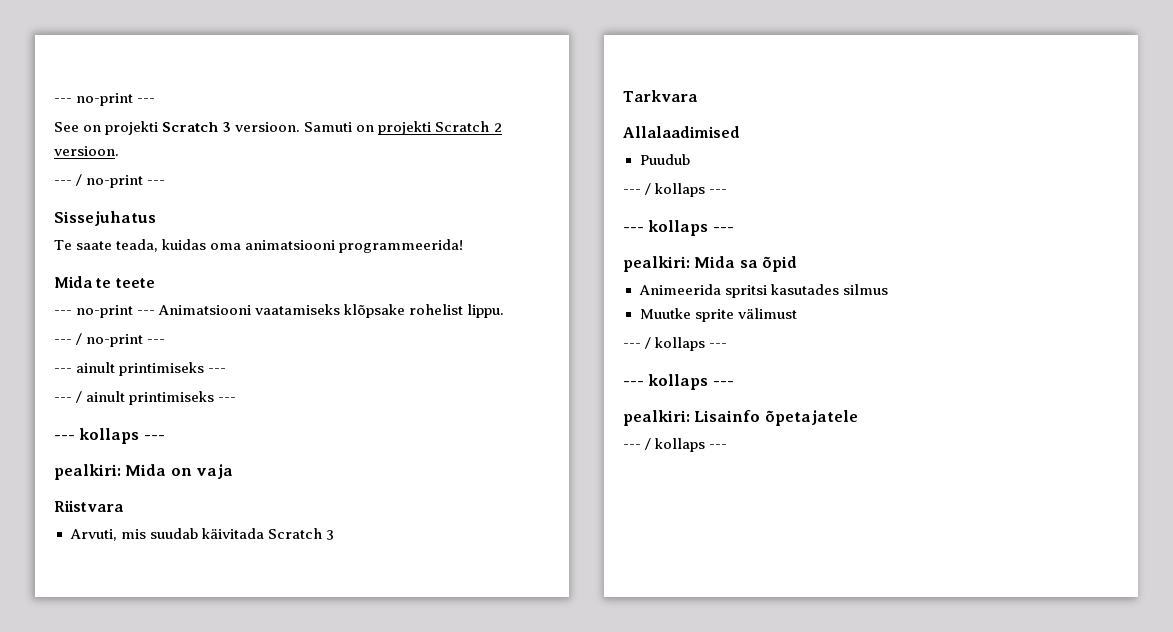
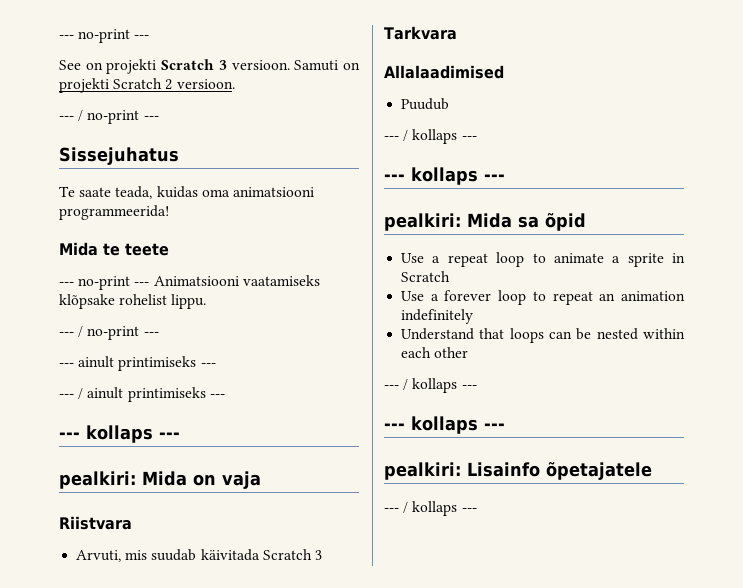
[638,284,888,298] [639,308,797,322] Animeerida spritsi kasutades silmus // Muutke sprite välimust -> [401,252,685,267] [401,271,451,282] [401,290,685,305] [401,309,474,324] [401,328,685,343] [401,347,469,358] Use a repeat loop to animate a sprite in Scratch // Use a forever loop to repeat an animation indefinitely // Understand that loops can be nested within each other

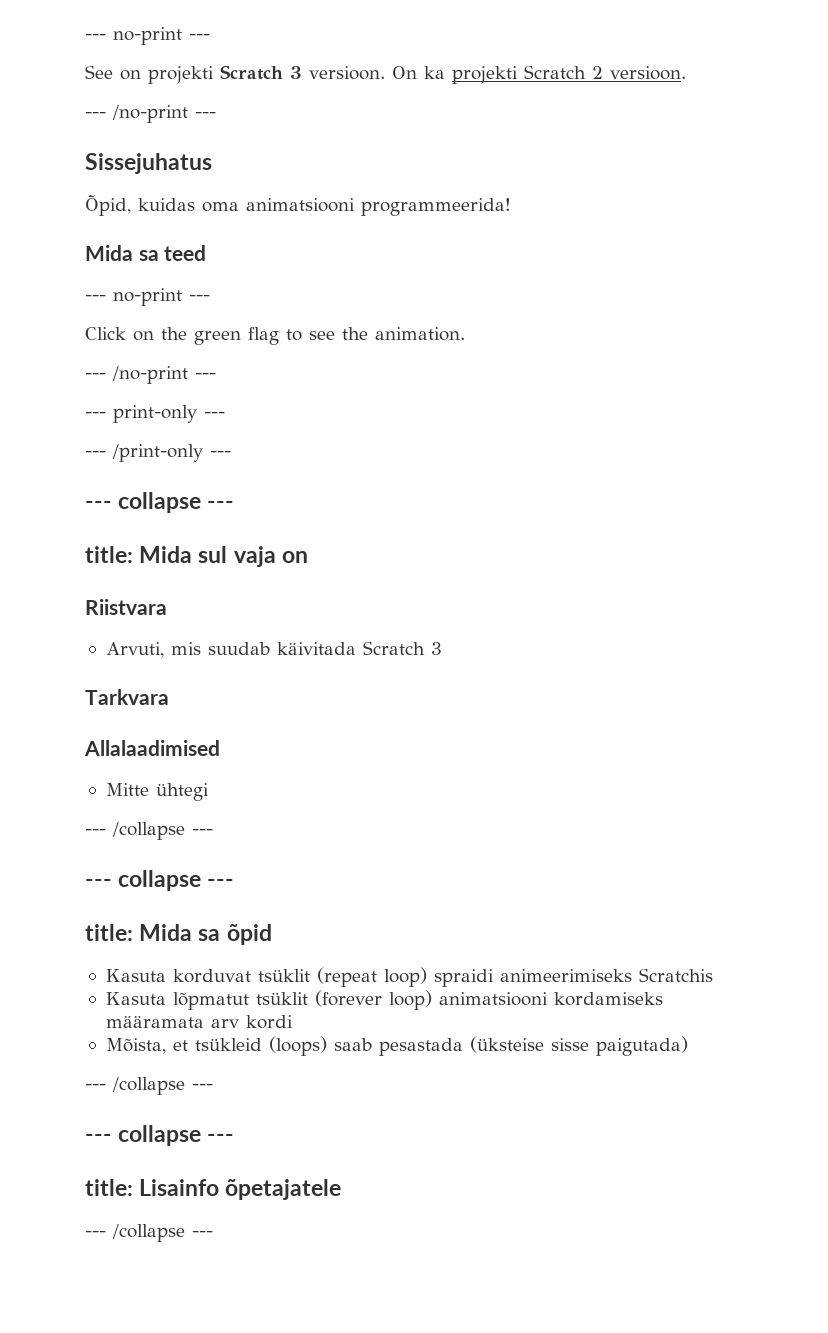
[294,60,360,71] Samuti on -> [392,66,445,79] On ka
[78,110,140,124] / no-print -> [112,105,188,123] /no-print
[59,186,153,199] Te saate teada, -> [85,195,131,216] Õpid,
[103,243,169,256] [59,275,320,290] [59,294,207,309] [59,326,159,340] [59,356,216,371] [59,387,225,402] [59,425,180,443] [59,471,261,489] te teete // --- no-print --- Animatsiooni vaatamiseks klõpsake rohelist lippu. // --- / no-print --- // --- ainult printimiseks --- // --- / ainult printimiseks --- // --- kollaps --- // pealkiri: Mida on vaja -> [138,245,207,261] [85,288,210,306] [85,327,465,345] [85,366,216,384] [85,405,225,423] [85,444,231,462] [85,492,235,513] [85,546,308,567] sa teed // --- no-print --- // Click on the green flag to see the animation. // --- /no-print --- // --- print-only --- // --- /print-only --- // --- collapse --- // title: Mida sul vaja on
[401,98,450,110] [384,129,477,144] [384,167,505,185] [384,213,461,231] Puudub // --- / kollaps --- // --- kollaps --- // pealkiri: -> [105,783,209,801] [85,822,213,840] [85,870,235,891] [85,924,133,941] Mitte ühtegi // --- /collapse --- // --- collapse --- // title:
[401,252,685,267] [401,271,451,282] [401,290,685,305] [401,309,474,324] [401,328,685,343] [401,347,469,358] [384,378,477,393] [384,416,505,434] [384,462,461,480] Use a repeat loop to animate a sprite in Scratch // Use a forever loop to repeat an animation indefinitely // Understand that loops can be nested within each other // --- / kollaps --- // --- kollaps --- // pealkiri: -> [105,967,713,987] [105,990,663,1010] [105,1015,293,1029] [105,1036,688,1056] [85,1077,213,1095] [85,1125,235,1146] [85,1179,133,1196] Kasuta korduvat tsüklit (repeat loop) spraidi animeerimiseks Scratchis // Kasuta lõpmatut tsüklit (forever loop) animatsiooni kordamiseks määramata arv kordi // Mõista, et tsükleid (loops) saab pesastada (üksteise sisse paigutada) // --- /collapse --- // --- collapse --- // title:
[403,501,458,516] / kollaps -> [112,1224,185,1242] /collapse

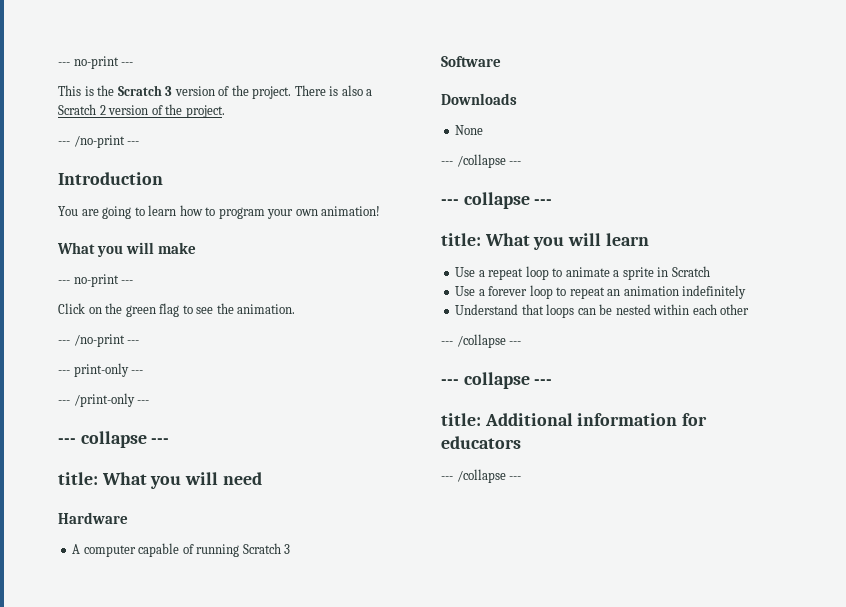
[85,27,210,45] [85,65,686,84] [85,105,216,123] [85,153,212,174] [85,195,511,216] [85,245,207,261] --- no-print --- // See on projekti Scratch 3 versioon. On ka projekti Scratch 2 versioon. // --- /no-print --- // Sissejuhatus // Õpid, kuidas oma animatsiooni programmeerida! // Mida sa teed -> [58,56,134,69] [58,85,373,99] [58,104,225,118] [58,135,140,148] [58,172,163,185] [58,205,381,219] [57,242,197,257] --- no-print --- // This is the Scratch 3 version of the project. There is also a Scratch 2 version of the project. // --- /no-print --- // Introduction // You are going to learn how to program your own animation! // What you will make
[139,546,308,567] [85,599,167,615] [105,641,442,658] [85,689,169,705] [84,740,220,756] [105,783,209,801] [85,822,213,840] [85,870,235,891] [85,924,272,945] [105,967,713,987] [105,990,663,1010] [105,1015,293,1029] [105,1036,688,1056] [85,1077,213,1095] [85,1125,235,1146] [85,1179,342,1200] Mida sul vaja on // Riistvara // Arvuti, mis suudab käivitada Scratch 3 // Tarkvara // Allalaadimised // Mitte ühtegi // --- /collapse --- // --- collapse --- // title: Mida sa õpid // Kasuta korduvat tsüklit (repeat loop) spraidi animeerimiseks Scratchis // Kasuta lõpmatut tsüklit (forever loop) animatsiooni kordamiseks määramata arv kordi // Mõista, et tsükleid (loops) saab pesastada (üksteise sisse paigutada) // --- /collapse --- // --- collapse --- // title: Lisainfo õpetajatele -> [101,472,262,489] [58,512,128,524] [72,543,291,557] [441,56,501,67] [441,93,517,105] [455,125,484,135] [441,154,522,168] [441,192,553,209] [441,233,649,250] [455,266,710,280] [455,285,747,299] [455,304,750,318] [441,334,522,348] [441,372,553,389] [441,413,708,426] [441,436,521,449] What you will need // Hardware // A computer capable of running Scratch 3 // Software // Downloads // None // --- /collapse --- // --- collapse --- // title: What you will learn // Use a repeat loop to animate a sprite in Scratch // Use a forever loop to repeat an animation indefinitely // Understand that loops can be nested within each other // --- /collapse --- // --- collapse --- // title: Additional information for educators

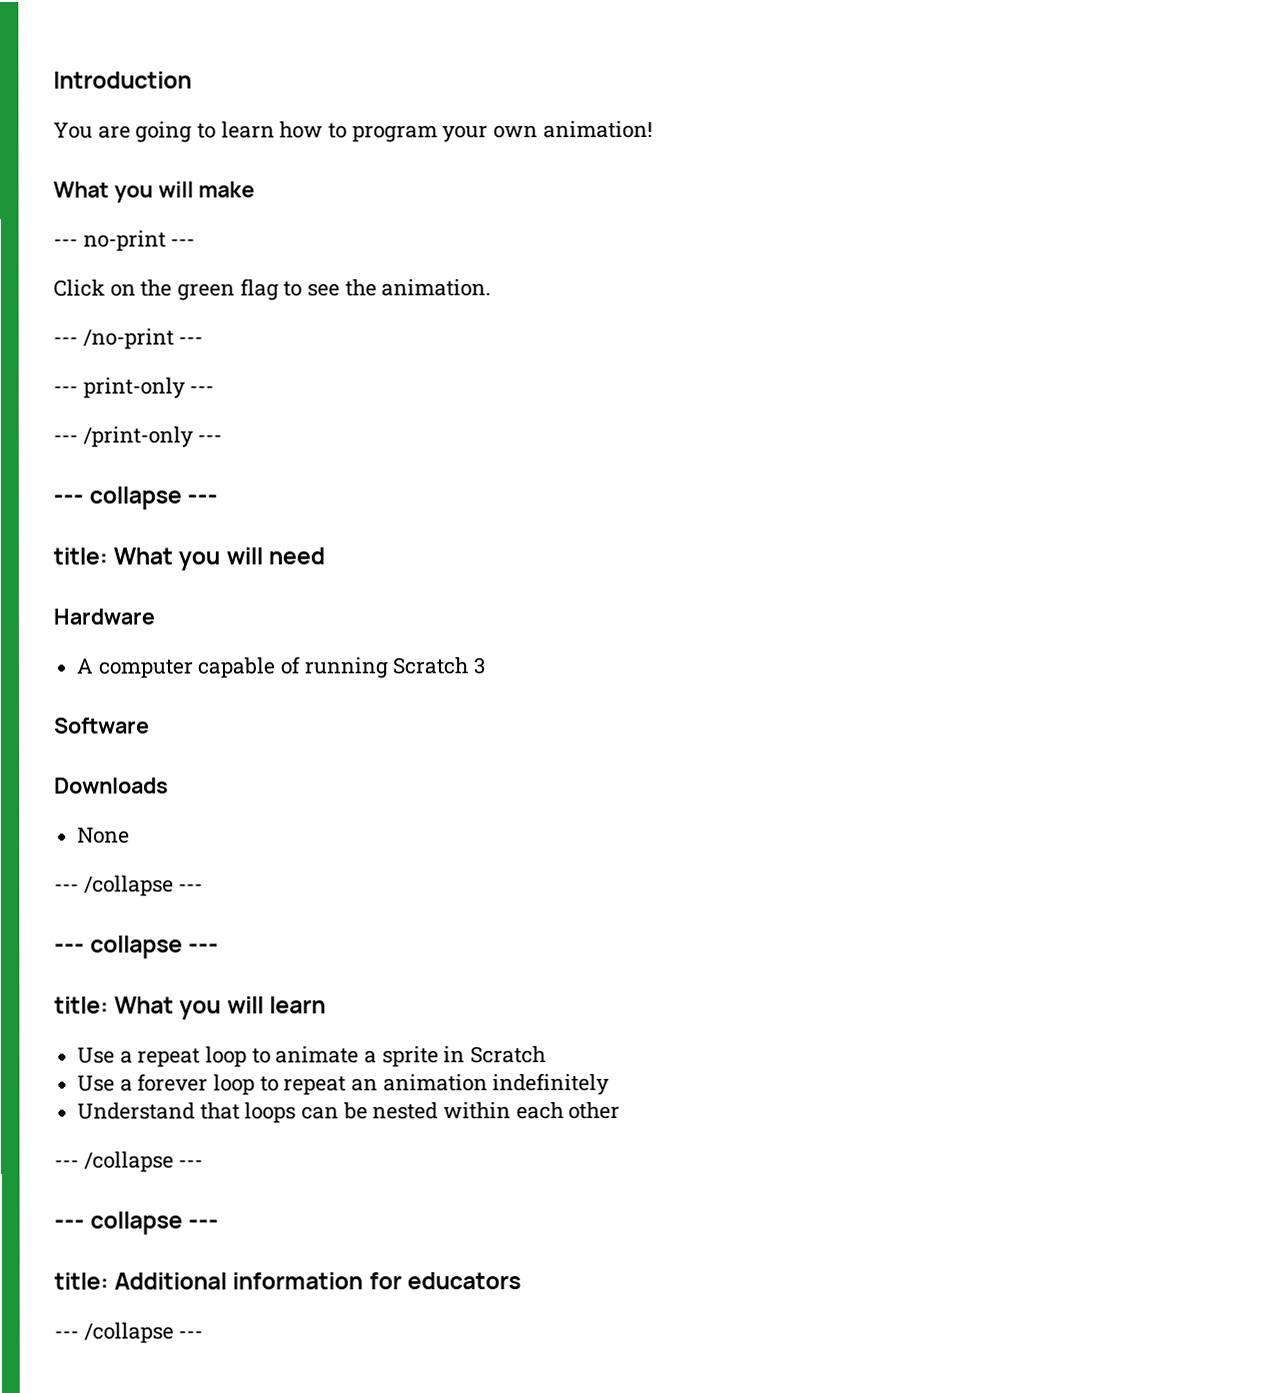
[58,56,134,69] [58,85,373,99] [58,104,225,118] [58,135,140,148] --- no-print --- // This is the Scratch 3 version of the project. There is also a Scratch 2 version of the project. // --- /no-print --- // -> (53, 80) none

